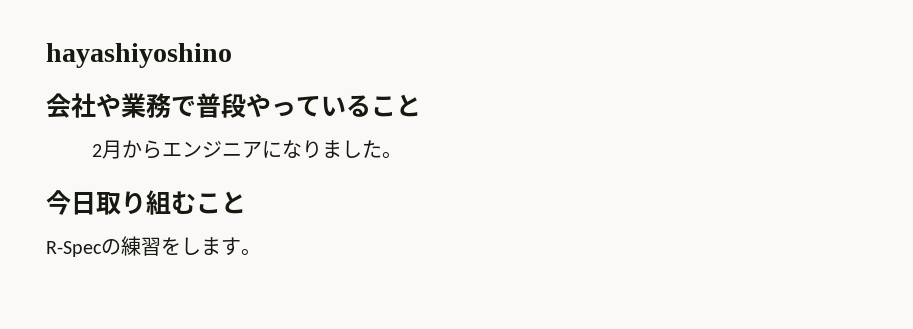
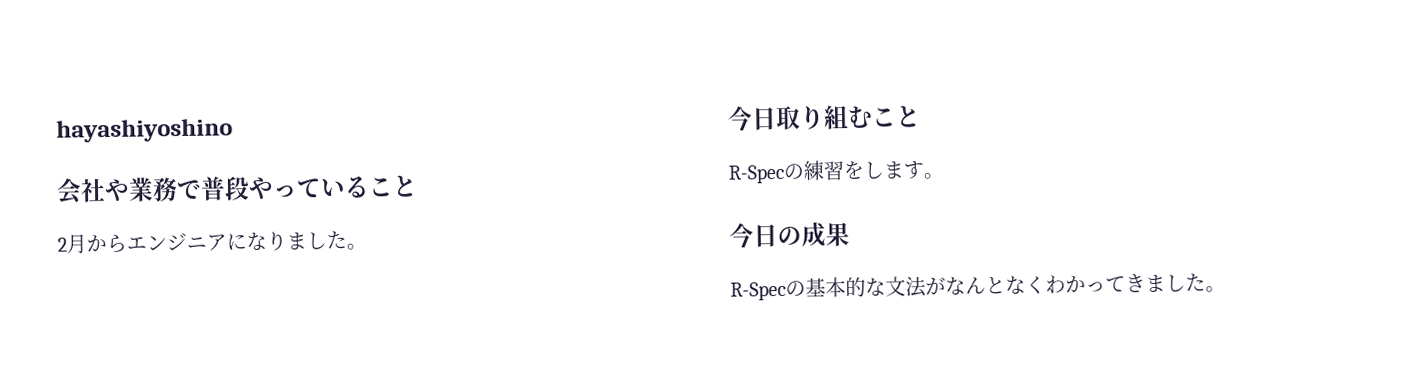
(261, 252) none -> [729,222,850,249] [730,273,1226,301] // 今日の成果 // R-Specの基本的な文法がなんとなくわかってきました。

